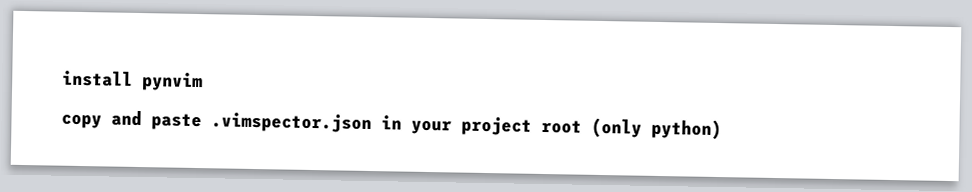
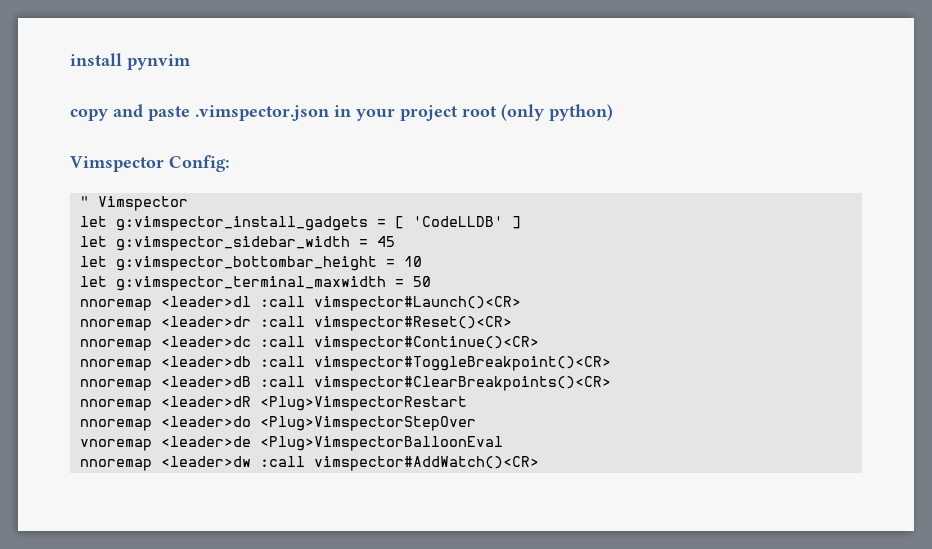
(722, 129) none -> [70,155,230,172] [80,196,189,211] [80,216,522,231] [80,236,396,251] [80,256,423,271] [80,276,432,291] [80,296,522,311] [80,316,513,331] [80,336,540,351] [80,356,612,371] [80,376,612,391] [80,396,468,411] [80,416,477,431] [80,436,504,451] [80,456,540,471] // Vimspector Config: // " Vimspector // let g:vimspector_install_gadgets = [ 'CodeLLDB' ] // let g:vimspector_sidebar_width = 45 // let g:vimspector_bottombar_height = 10 // let g:vimspector_terminal_maxwidth = 50 // nnoremap <leader>dl :call vimspector#Launch()<CR> // nnoremap <leader>dr :call vimspector#Reset()<CR> // nnoremap <leader>dc :call vimspector#Continue()<CR> // nnoremap <leader>db :call vimspector#ToggleBreakpoint()<CR> // nnoremap <leader>dB :call vimspector#ClearBreakpoints()<CR> // nnoremap <leader>dR <Plug>VimspectorRestart // nnoremap <leader>do <Plug>VimspectorStepOver // vnoremap <leader>de <Plug>VimspectorBalloonEval // nnoremap <leader>dw :call vimspector#AddWatch()<CR>

